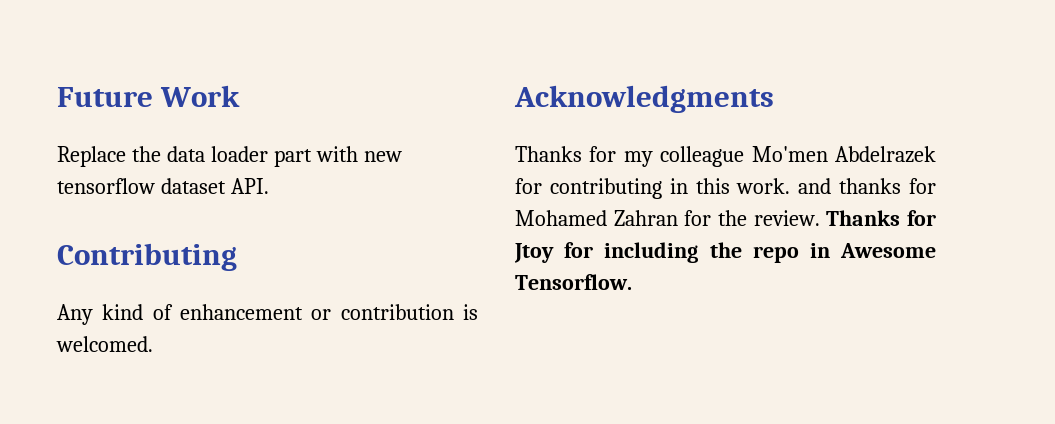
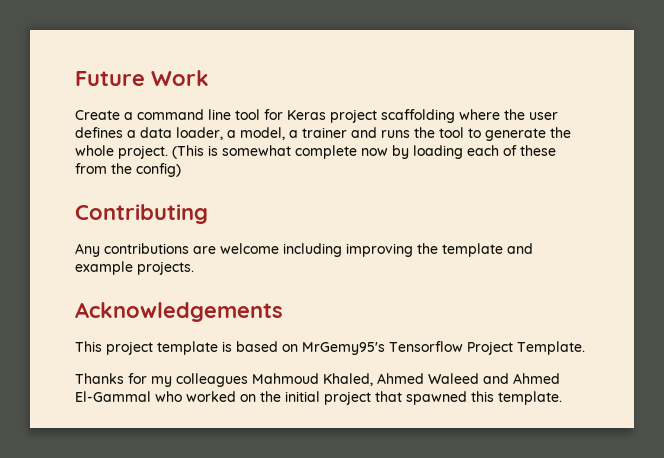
[57,146,402,167] [57,178,269,194] [57,243,237,271] [57,304,478,325] [56,336,153,352] [514,85,774,113] [515,146,936,167] [515,178,936,199] [515,210,936,226] [514,242,936,263] [515,274,632,290] Replace the data loader part with new tensorflow dataset API. // Contributing // Any kind of enhancement or contribution is welcomed. // Acknowledgments // Thanks for my colleague Mo'men Abdelrazek for contributing in this work. and thanks for Mohamed Zahran for the review. Thanks for Jtoy for including the repo in Awesome Tensorflow. -> [75,109,558,123] [75,127,571,141] [75,145,556,159] [75,163,181,177] [75,204,208,224] [75,243,533,257] [75,261,194,275] [75,302,283,322] [75,341,585,355] [75,373,560,387] [75,391,562,405] Create a command line tool for Keras project scaffolding where the user defines a data loader, a model, a trainer and runs the tool to generate the whole project. (This is somewhat complete now by loading each of these from the config) // Contributing // Any contributions are welcome including improving the template and example projects. // Acknowledgements // This project template is based on MrGemy95's Tensorflow Project Template. // Thanks for my colleagues Mahmoud Khaled, Ahmed Waleed and Ahmed El-Gammal who worked on the initial project that spawned this template.

